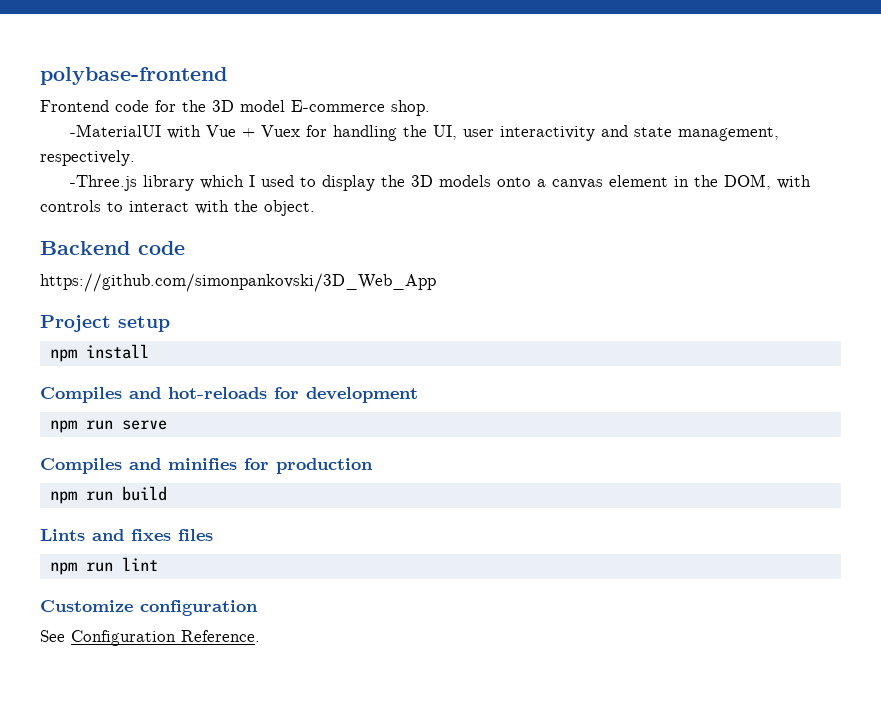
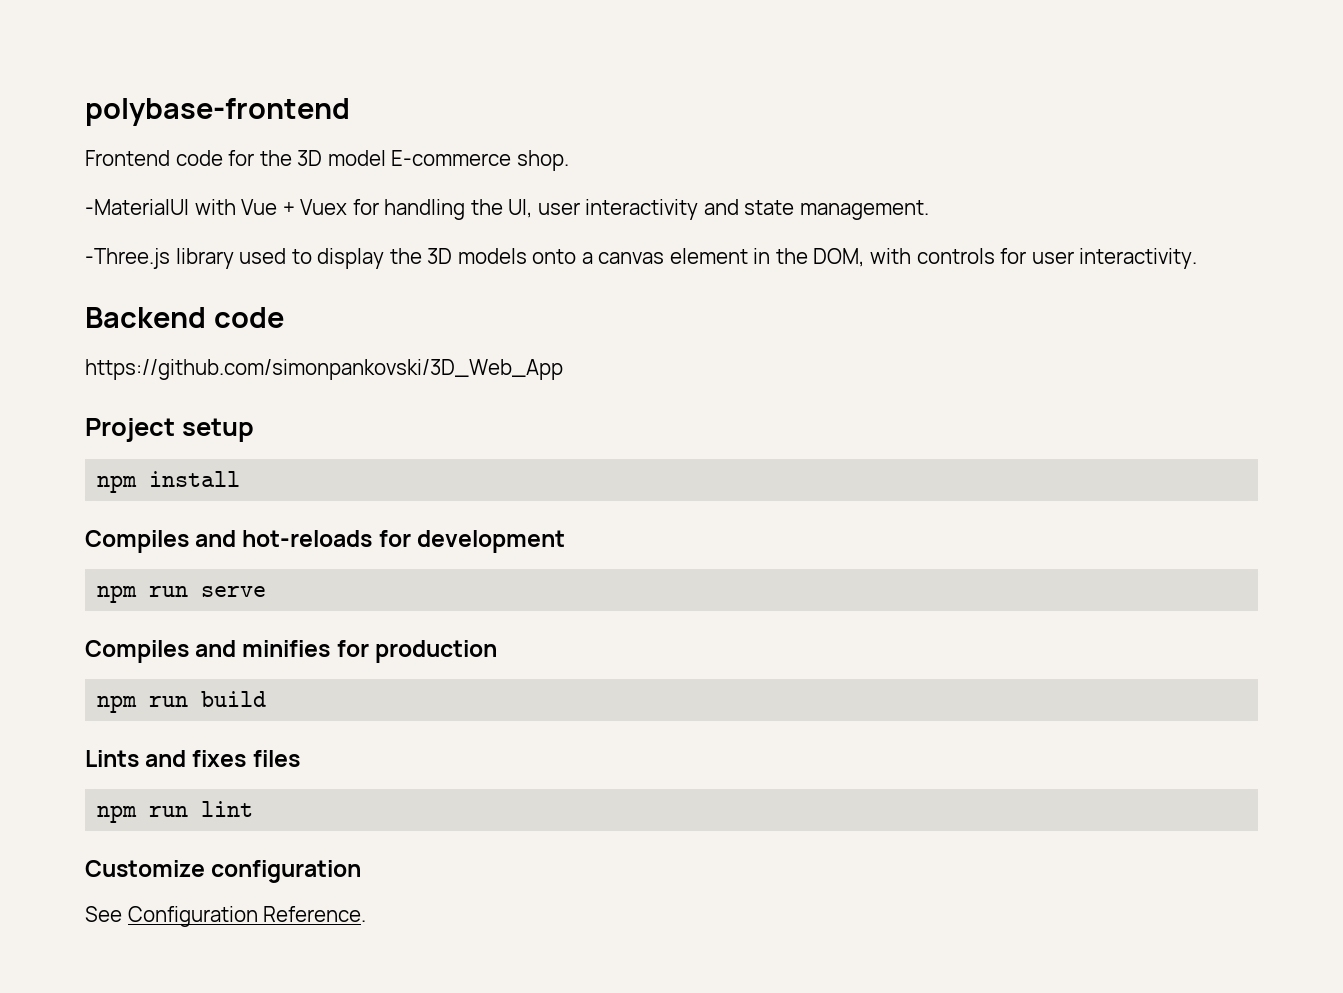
[678,127,780,141] [40,150,135,166] management, respectively. -> [799,200,929,220] management.
[200,175,256,189] which I -> (234, 258) none
[107,200,315,216] to interact with the object. -> [1000,248,1198,269] for user interactivity.

